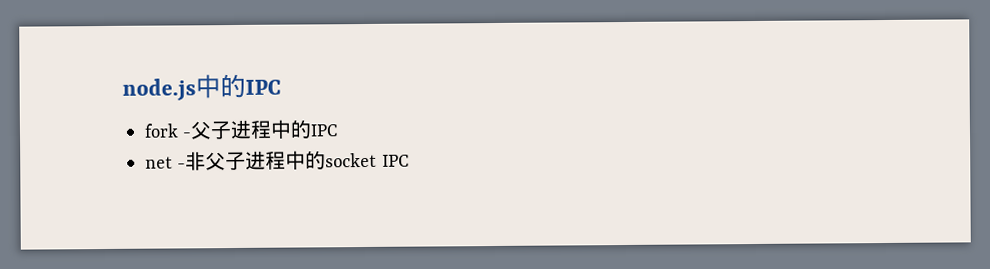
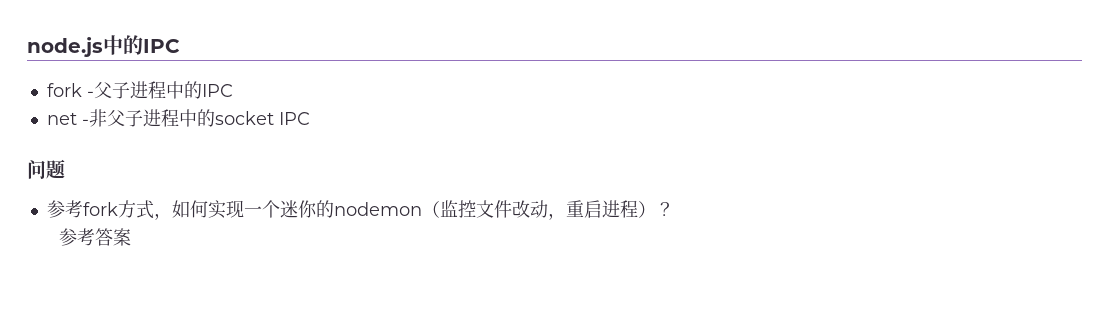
(409, 160) none -> [27,159,65,179] [46,200,674,220] [59,228,132,246] // 问题 // 参考fork方式，如何实现一个迷你的nodemon（监控文件改动，重启进程）？ // 参考答案

